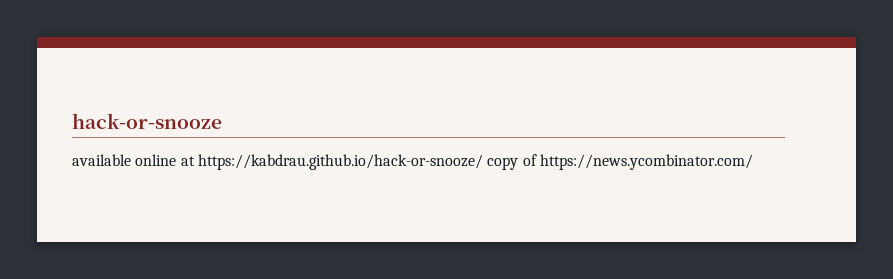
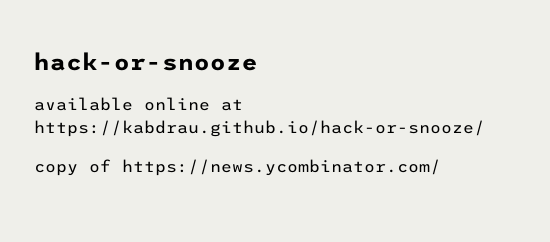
(483, 162) none -> (485, 128) //

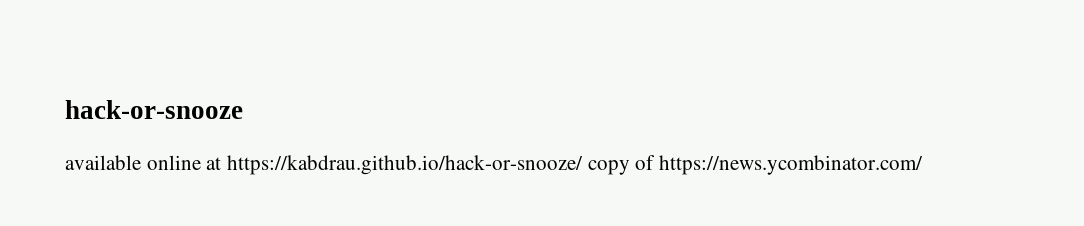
(485, 128) // -> (584, 165) none

